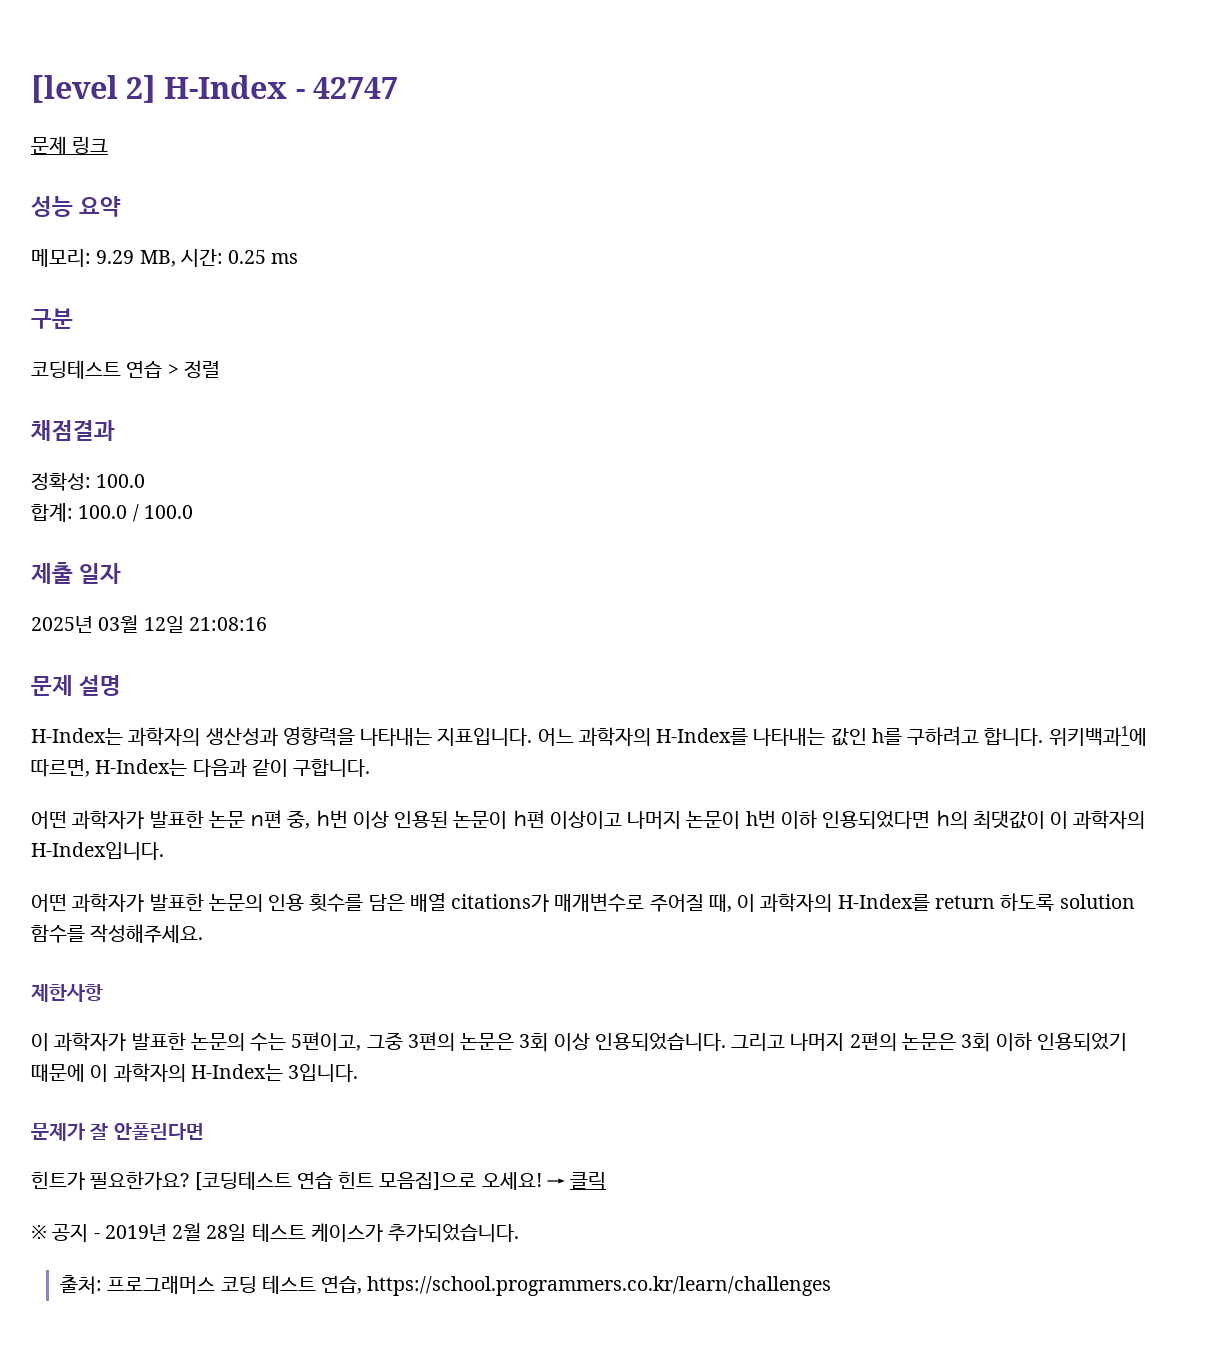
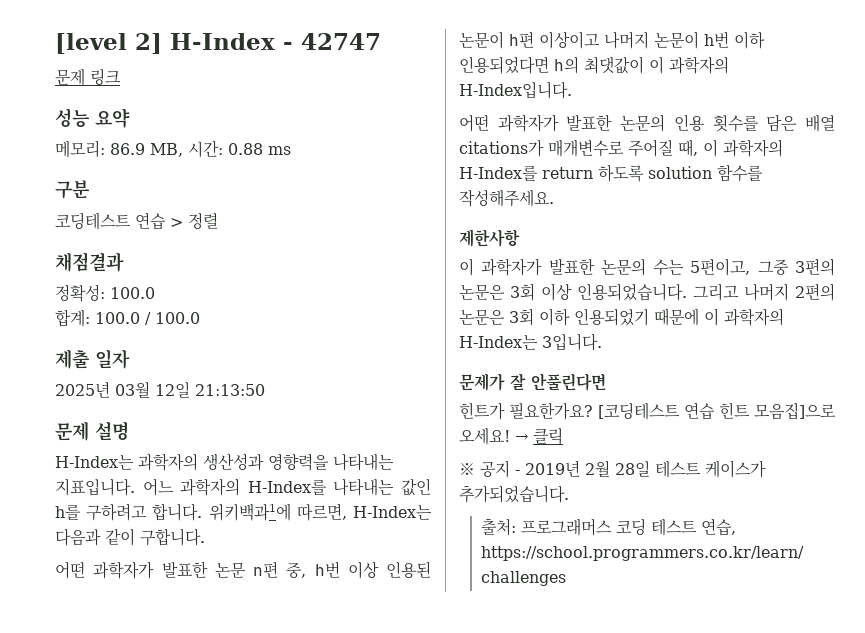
[96,250,135,264] 9.29 -> [110,143,145,155] 86.9
[228,250,267,264] 0.25 -> [228,143,263,155] 0.88
[188,617,267,631] 21:08:16 -> [195,384,265,396] 21:13:50

